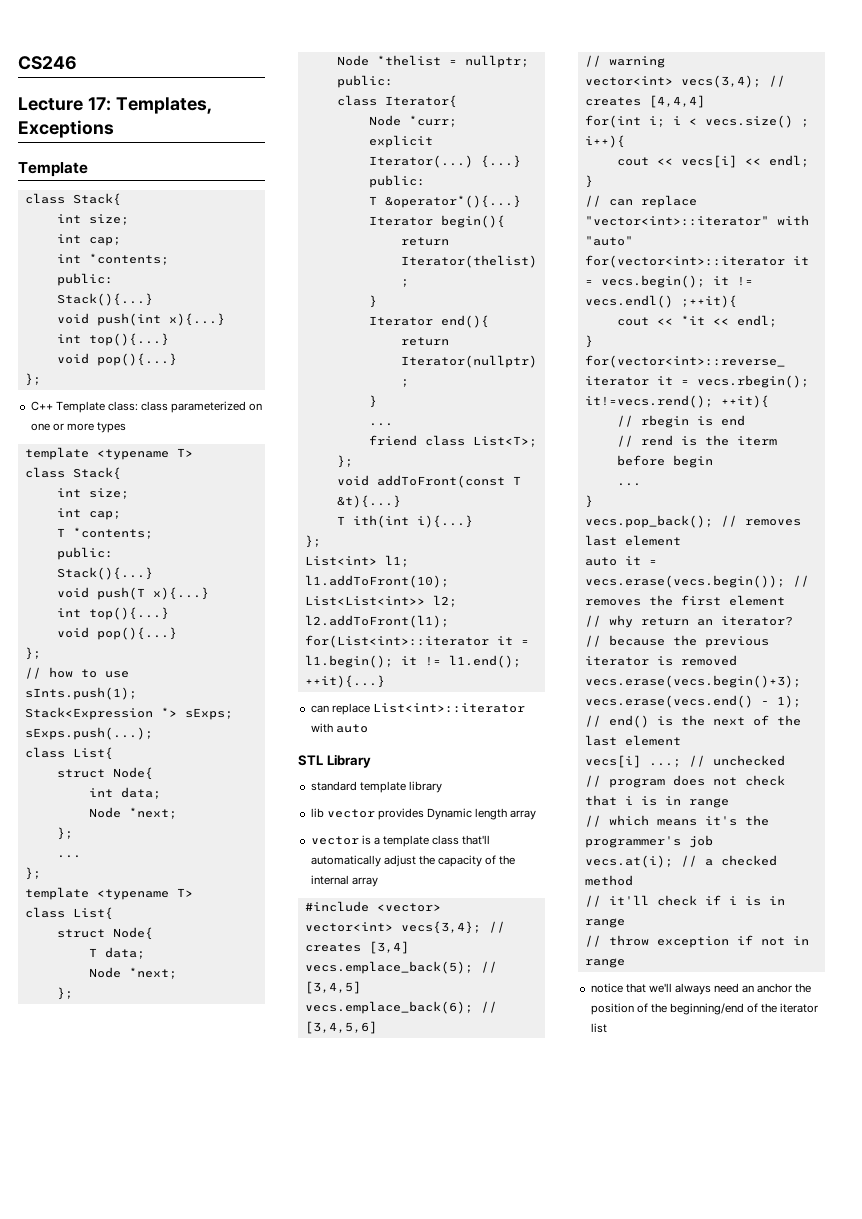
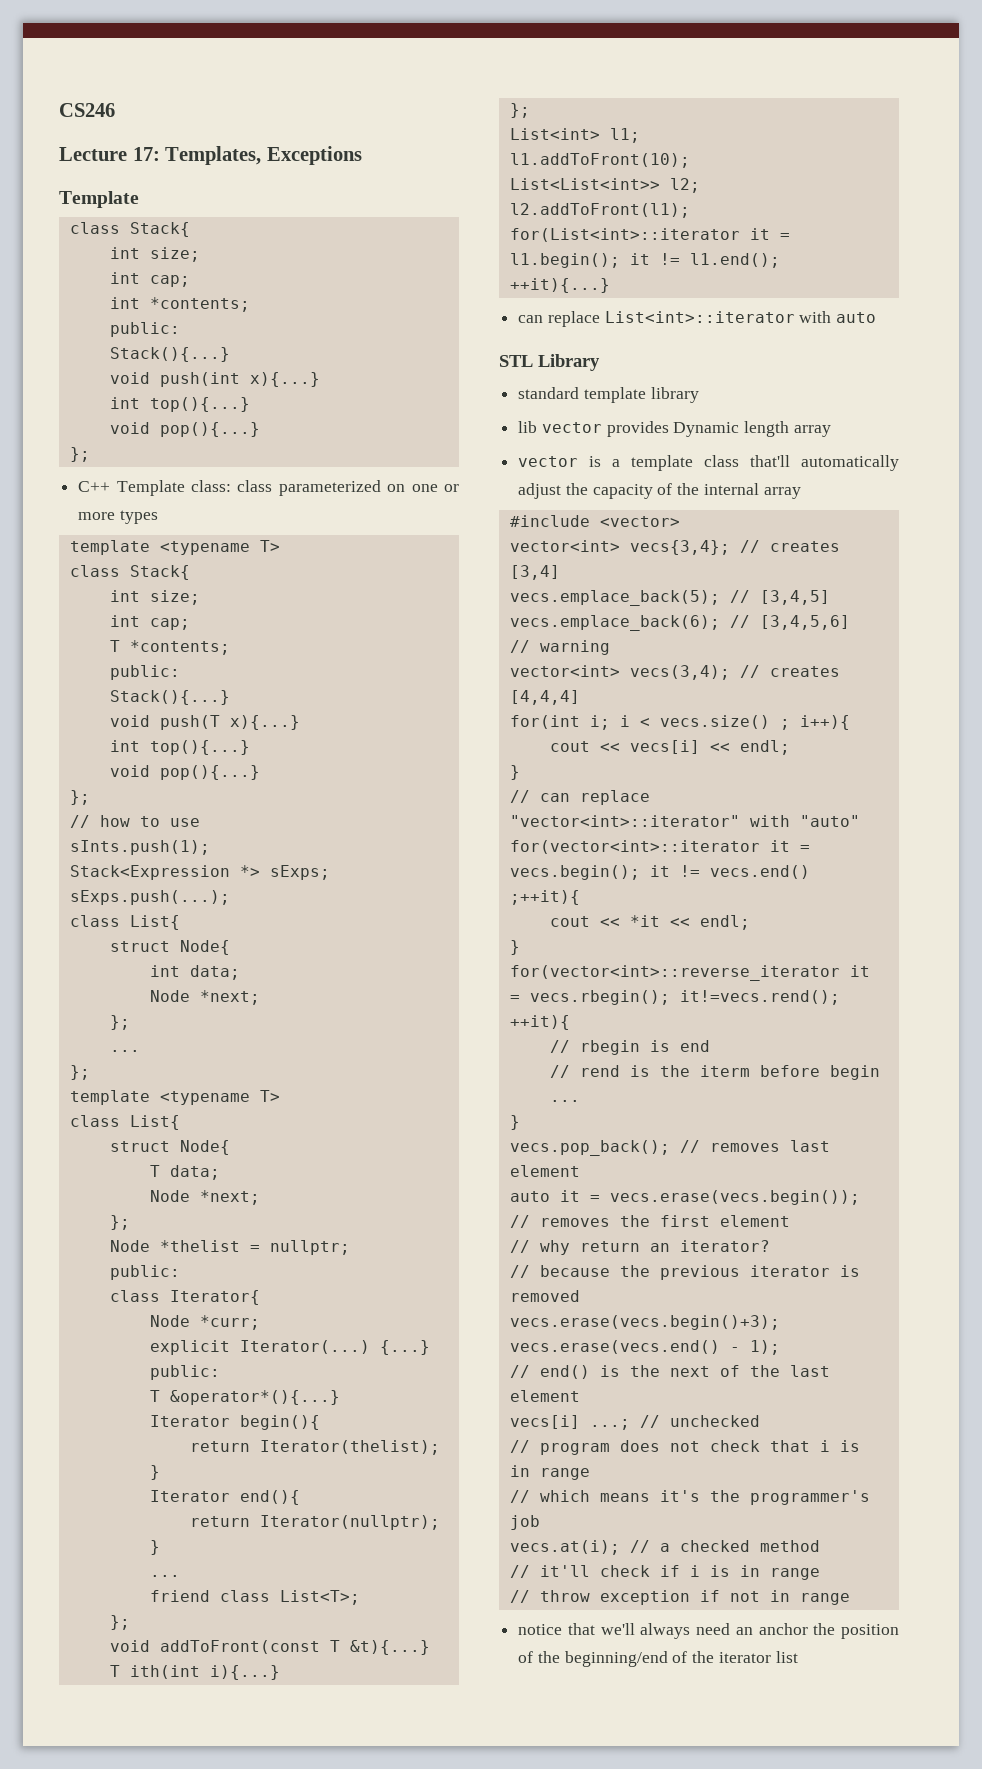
[584,295,673,308] vecs.endl() -> [709,865,810,879] vecs.end()

